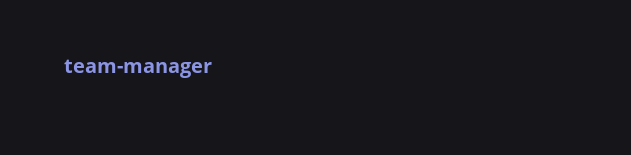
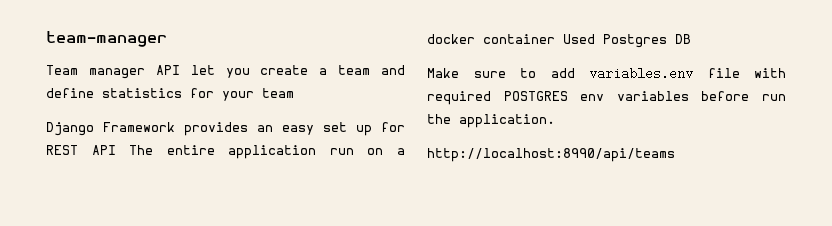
(212, 68) none -> [46,65,405,79] [46,88,294,101] [46,122,405,136] [46,145,405,159] [427,34,691,48] [427,67,786,80] [427,91,786,105] [427,114,555,128] [427,148,675,162] // Team manager API let you create a team and define statistics for your team // Django Framework provides an easy set up for REST API The entire application run on a docker container Used Postgres DB // Make sure to add variables.env file with required POSTGRES env variables before run the application. // http://localhost:8990/api/teams

